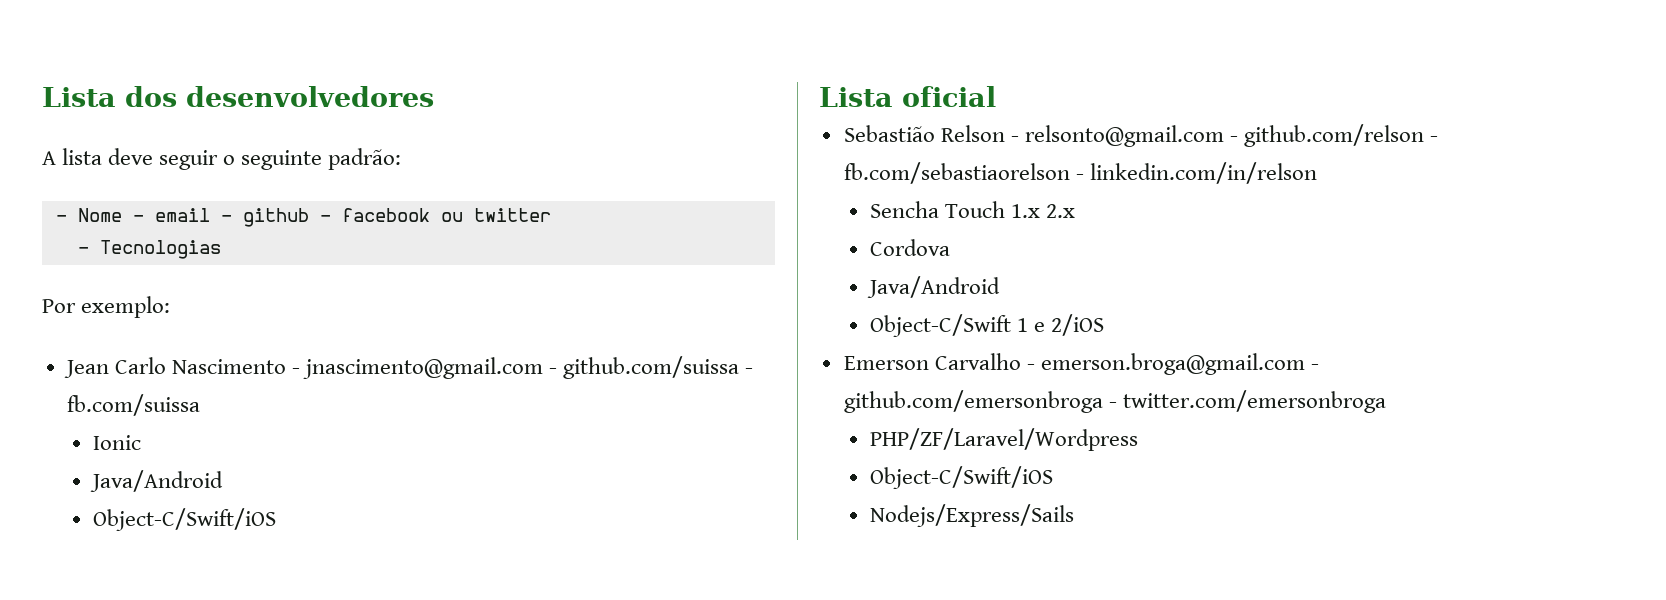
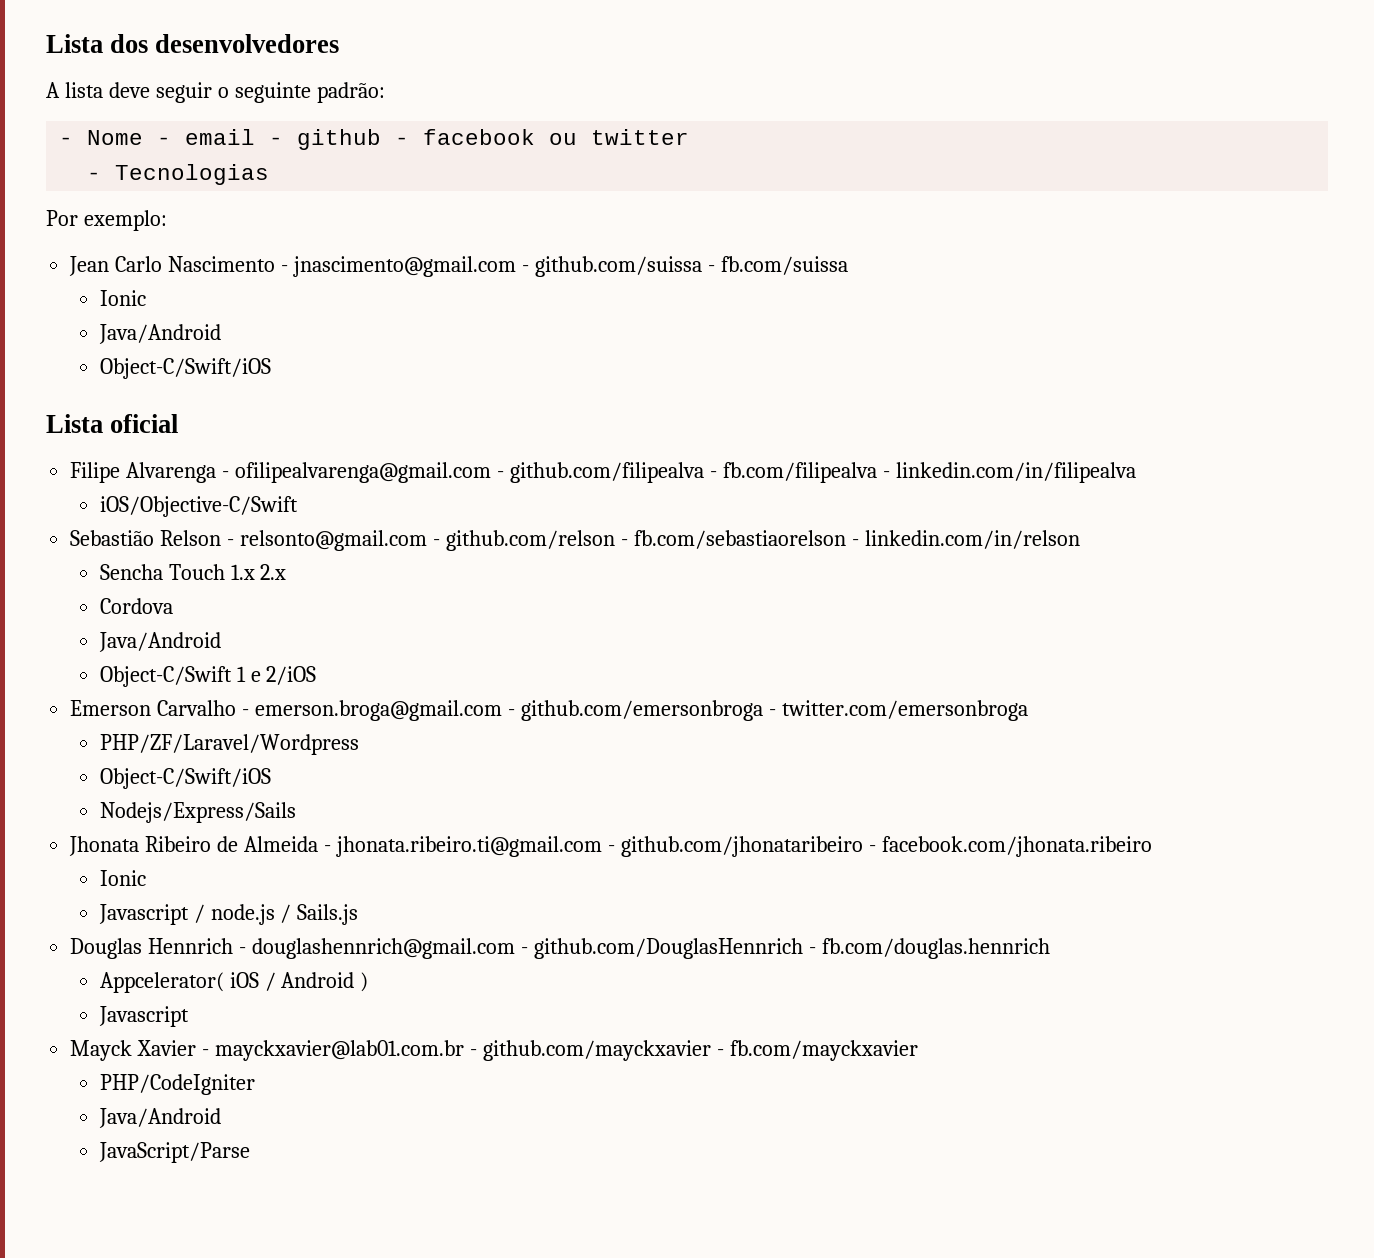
(996, 96) none -> [70,462,1136,483] [99,496,298,517] // Filipe Alvarenga - ofilipealvarenga@gmail.com - github.com/filipealva - fb.com/filipealva - linkedin.com/in/filipealva // iOS/Objective-C/Swift
(1075, 515) none -> [69,836,1152,857] [99,870,146,886] [98,904,359,925] [70,938,1050,959] [99,972,369,993] [98,1006,189,1027] [70,1040,918,1061] [99,1074,255,1095] [98,1108,221,1128] [98,1142,250,1163] // Jhonata Ribeiro de Almeida - jhonata.ribeiro.ti@gmail.com - github.com/jhonataribeiro - facebook.com/jhonata.ribeiro // Ionic // Javascript / node.js / Sails.js // Douglas Hennrich - douglashennrich@gmail.com - github.com/DouglasHennrich - fb.com/douglas.hennrich // Appcelerator( iOS / Android ) // Javascript // Mayck Xavier - mayckxavier@lab01.com.br - github.com/mayckxavier - fb.com/mayckxavier // PHP/CodeIgniter // Java/Android // JavaScript/Parse

